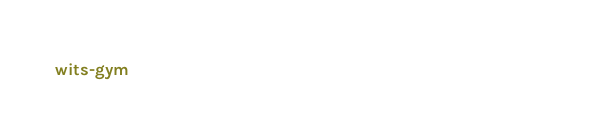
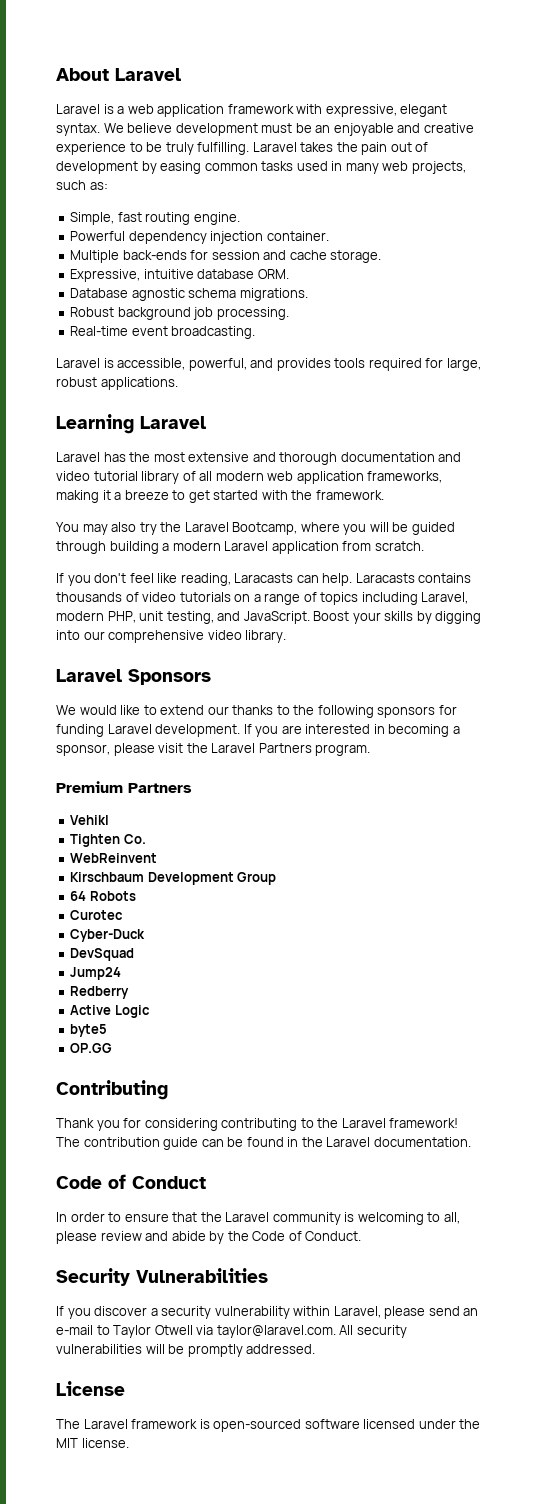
[55,63,129,80] wits-gym -> [56,68,181,81] [56,104,448,117] [56,123,474,136] [56,142,429,155] [56,161,466,174] [56,180,108,190] [70,212,240,225] [70,231,329,244] [70,250,382,263] [70,269,289,282] [70,288,308,301] [70,307,289,320] [70,326,256,339] [56,358,481,371] [56,377,178,390] [56,414,206,434] [56,452,462,465] [56,471,443,484] [56,490,384,503] [56,522,455,535] [56,541,424,554] [56,573,472,586] [56,592,469,605] [56,611,482,624] [56,630,287,643] [56,669,211,685] [56,705,457,718] [56,724,460,737] [56,743,371,756] [56,781,192,793] [70,815,110,825] [70,834,146,847] [70,853,158,863] [70,872,277,885] [70,891,136,901] [70,910,124,920] [70,929,146,942] [70,948,135,961] [70,967,122,980] [70,986,130,999] [70,1005,150,1018] [70,1024,108,1037] [70,1043,113,1053] [56,1080,168,1100] [56,1118,459,1131] [56,1137,471,1150] [56,1174,206,1189] [56,1212,460,1225] [56,1231,362,1244] [56,1268,268,1286] [56,1306,479,1319] [56,1325,407,1338] [56,1344,316,1357] [56,1381,125,1396] [56,1419,481,1432] [56,1438,129,1448] About Laravel // Laravel is a web application framework with expressive, elegant syntax. We believe development must be an enjoyable and creative experience to be truly fulfilling. Laravel takes the pain out of development by easing common tasks used in many web projects, such as: // Simple, fast routing engine. // Powerful dependency injection container. // Multiple back-ends for session and cache storage. // Expressive, intuitive database ORM. // Database agnostic schema migrations. // Robust background job processing. // Real-time event broadcasting. // Laravel is accessible, powerful, and provides tools required for large, robust applications. // Learning Laravel // Laravel has the most extensive and thorough documentation and video tutorial library of all modern web application frameworks, making it a breeze to get started with the framework. // You may also try the Laravel Bootcamp, where you will be guided through building a modern Laravel application from scratch. // If you don't feel like reading, Laracasts can help. Laracasts contains thousands of video tutorials on a range of topics including Laravel, modern PHP, unit testing, and JavaScript. Boost your skills by digging into our comprehensive video library. // Laravel Sponsors // We would like to extend our thanks to the following sponsors for funding Laravel development. If you are interested in becoming a sponsor, please visit the Laravel Partners program. // Premium Partners // Vehikl // Tighten Co. // WebReinvent // Kirschbaum Development Group // 64 Robots // Curotec // Cyber-Duck // DevSquad // Jump24 // Redberry // Active Logic // byte5 // OP.GG // Contributing // Thank you for considering contributing to the Laravel framework! The contribution guide can be found in the Laravel documentation. // Code of Conduct // In order to ensure that the Laravel community is welcoming to all, please review and abide by the Code of Conduct. // Security Vulnerabilities // If you discover a security vulnerability within Laravel, please send an e-mail to Taylor Otwell via taylor@laravel.com. All security vulnerabilities will be promptly addressed. // License // The Laravel framework is open-sourced software licensed under the MIT license.

